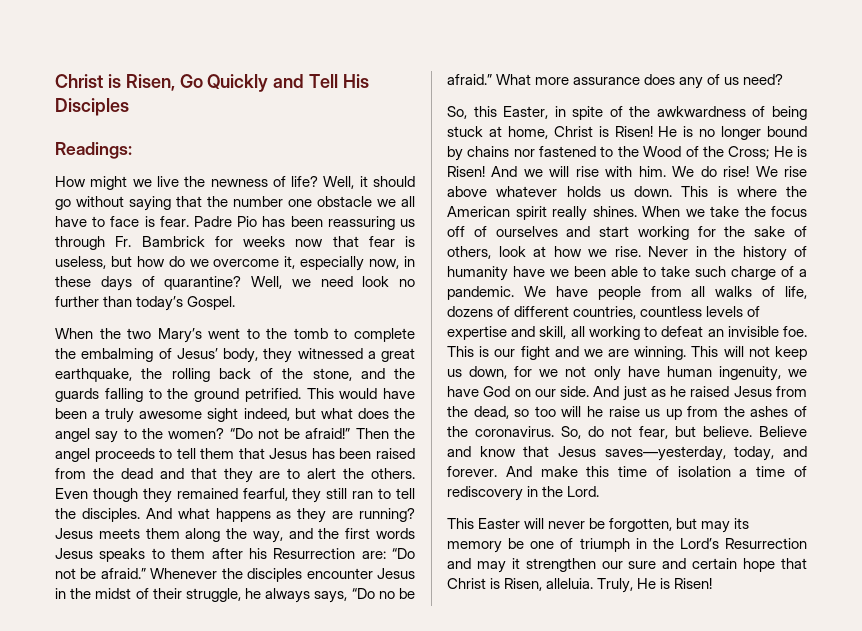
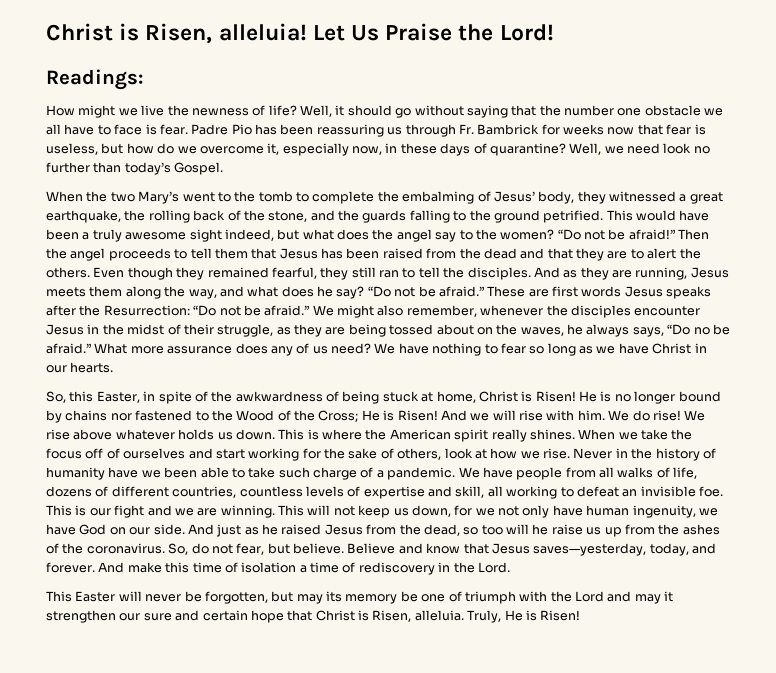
[55,74,370,92] [55,98,129,116] Christ is Risen, Go Quickly and Tell His Disciples -> [46,23,554,44] Christ is Risen, alleluia! Let Us Praise the Lord!
[177,508,415,523] what happens as they are running? -> [563,267,688,280] as they are running,
[318,528,415,539] [55,548,415,562] [55,568,218,579] the first words Jesus speaks to them after his Resurrection are: “Do not be afraid.” Whenever -> [247,286,712,299] [46,305,544,318] what does he say? “Do not be afraid.” These are first words Jesus speaks after the Resurrection: “Do not be afraid.” We might also remember, whenever
(241, 595) none -> [276,324,564,337] as they are being tossed about on the waves,
(784, 79) none -> [374,343,707,356] [46,362,114,373] We have nothing to fear so long as we have Christ in our hearts.
[635,538,807,549] in the Lord’s Resurrection -> [519,591,604,602] with the Lord

